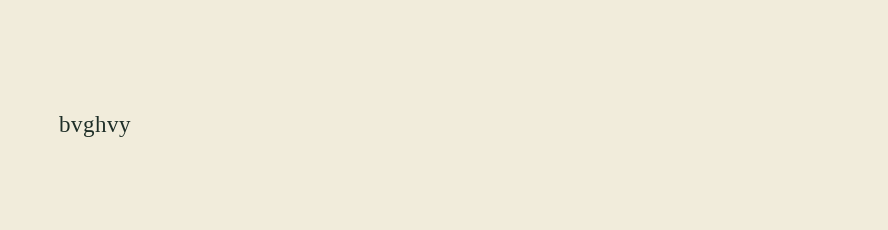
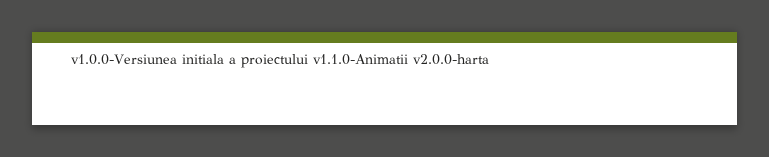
[59,116,131,137] bvghvy -> [71,54,489,68] v1.0.0-Versiunea initiala a proiectului v1.1.0-Animatii v2.0.0-harta

